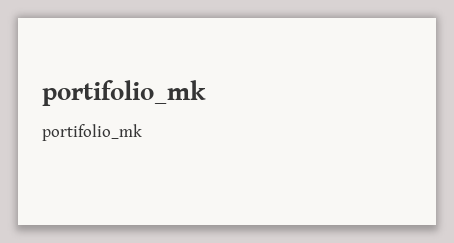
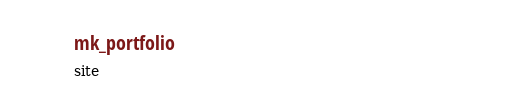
[42,80,206,106] [42,124,142,141] portifolio_mk // portifolio_mk -> [74,35,175,55] [74,65,99,76] mk_portfolio // site

